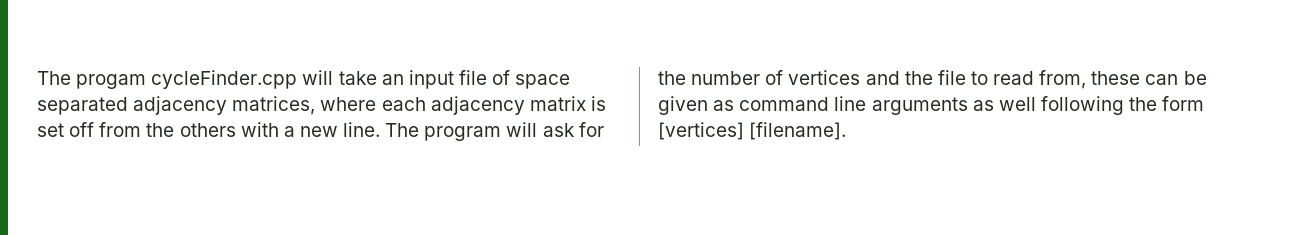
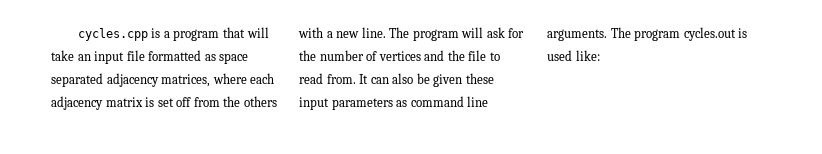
[37,70,298,89] The progam cycleFinder.cpp -> [77,27,245,41] cycles.cpp is a program that
[492,70,511,85] of -> [148,50,216,61] formatted as
[1039,70,1207,89] [658,96,1205,115] [658,122,847,140] from, these can be given as command line arguments as well following the form [vertices] [filename]. -> [326,73,494,87] [299,96,489,110] [547,27,748,41] [547,50,600,61] from. It can also be given these input parameters as command line arguments. The program cycles.out is used like:

